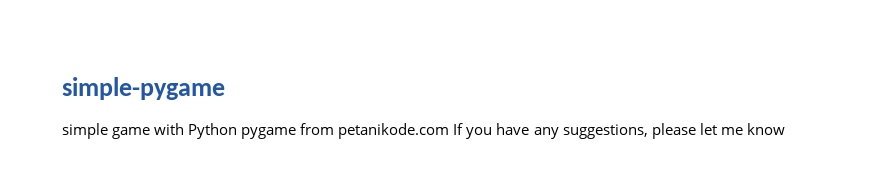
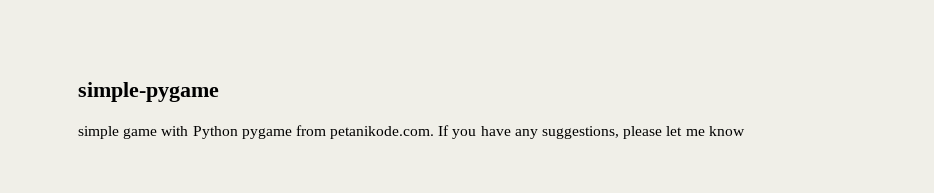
[338,123,450,139] petanikode.com -> [330,126,435,139] petanikode.com.

